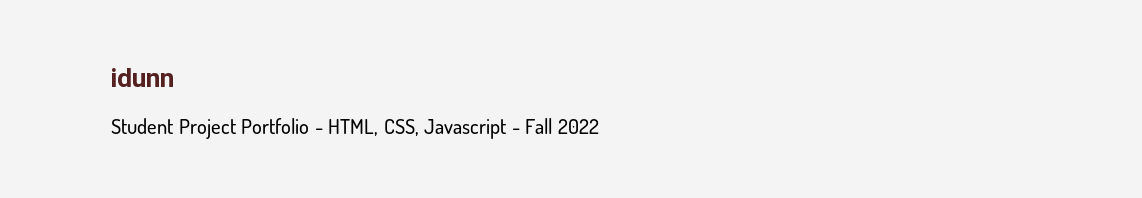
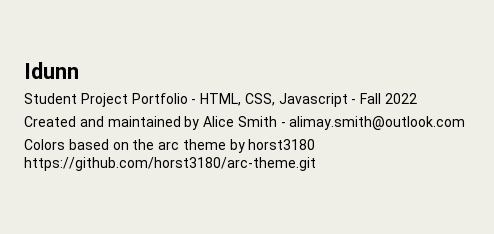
[111,68,174,87] idunn -> [24,62,79,79] Idunn
(599, 126) none -> [24,116,466,130] [24,139,316,153] [24,157,316,171] // Created and maintained by Alice Smith - alimay.smith@outlook.com // Colors based on the arc theme by horst3180 https://github.com/horst3180/arc-theme.git

